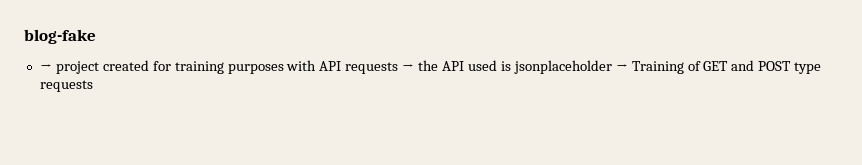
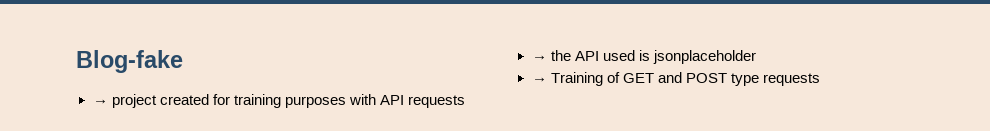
[24,29,96,44] blog-fake -> [76,50,183,73] Blog-fake
(399, 68) none -> (465, 101) //
(612, 67) none -> (756, 57) //

